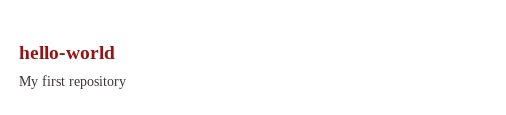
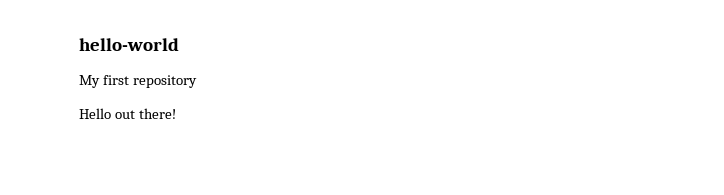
(126, 82) none -> [79,108,176,119] // Hello out there!

